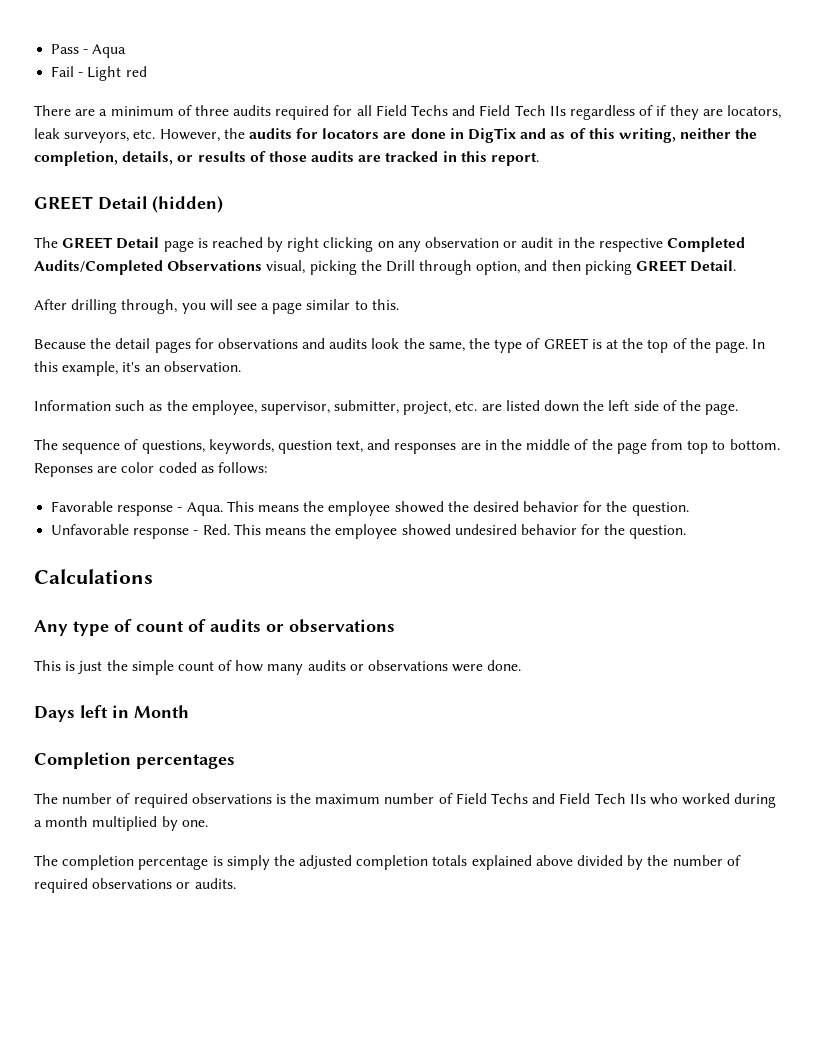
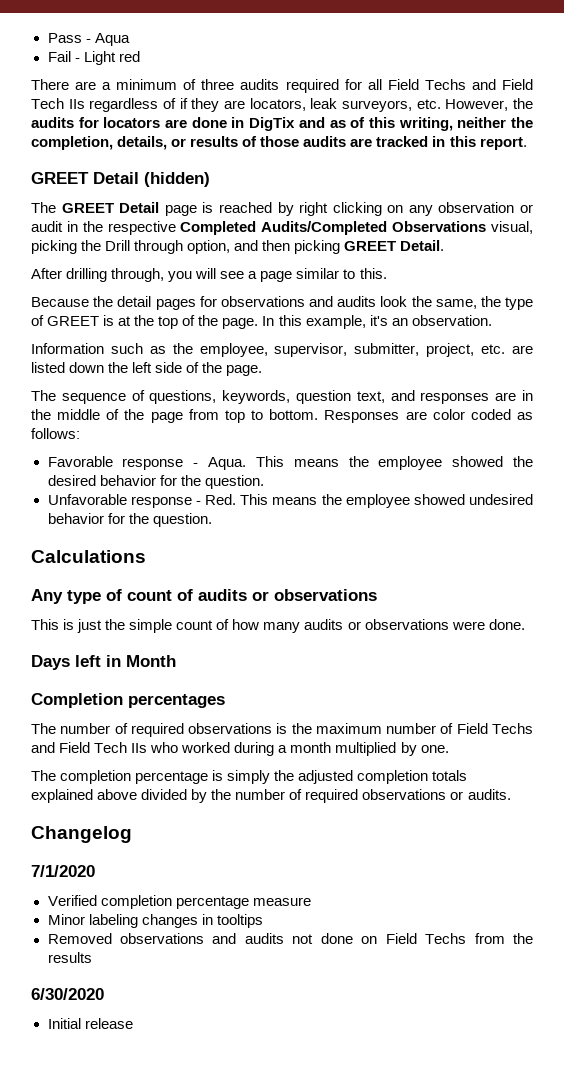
[34,463,93,477] Reponses -> [324,410,400,423] Responses
(236, 883) none -> [31,826,132,843] [31,865,95,877] [47,895,311,909] [47,914,263,928] [47,933,533,944] [47,952,92,963] [31,988,104,1000] [47,1018,133,1029] // Changelog // 7/1/2020 // Verified completion percentage measure // Minor labeling changes in tooltips // Removed observations and audits not done on Field Techs from the results // 6/30/2020 // Initial release

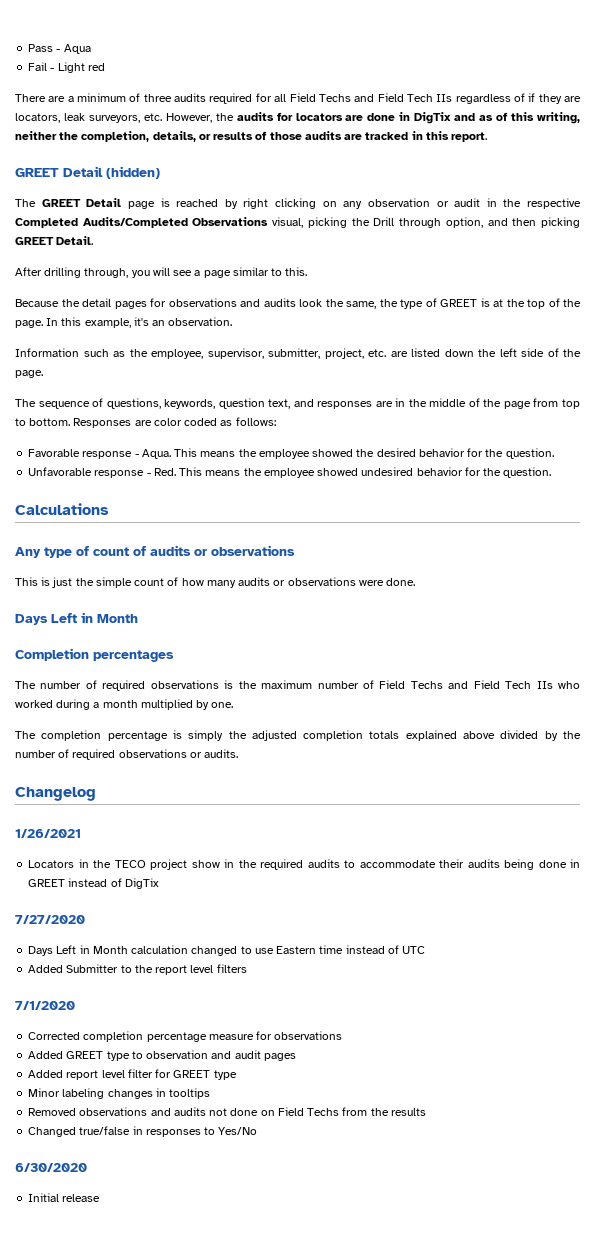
[75,655,101,667] left -> [51,613,77,623] Left
(132, 834) none -> [15,829,81,838] [28,859,580,870] [28,878,159,889] [15,915,85,924] [28,945,426,956] [28,964,247,975] // 1/26/2021 // Locators in the TECO project show in the required audits to accommodate their audits being done in GREET instead of DigTix // 7/27/2020 // Days Left in Month calculation changed to use Eastern time instead of UTC // Added Submitter to the report level filters
[47,895,97,906] Verified -> [28,1032,81,1040] Corrected
(311, 901) none -> [256,1031,343,1040] [28,1050,296,1061] [28,1069,237,1080] for observations // Added GREET type to observation and audit pages // Added report level filter for GREET type
(92, 957) none -> [28,1126,258,1137] // Changed true/false in responses to Yes/No

